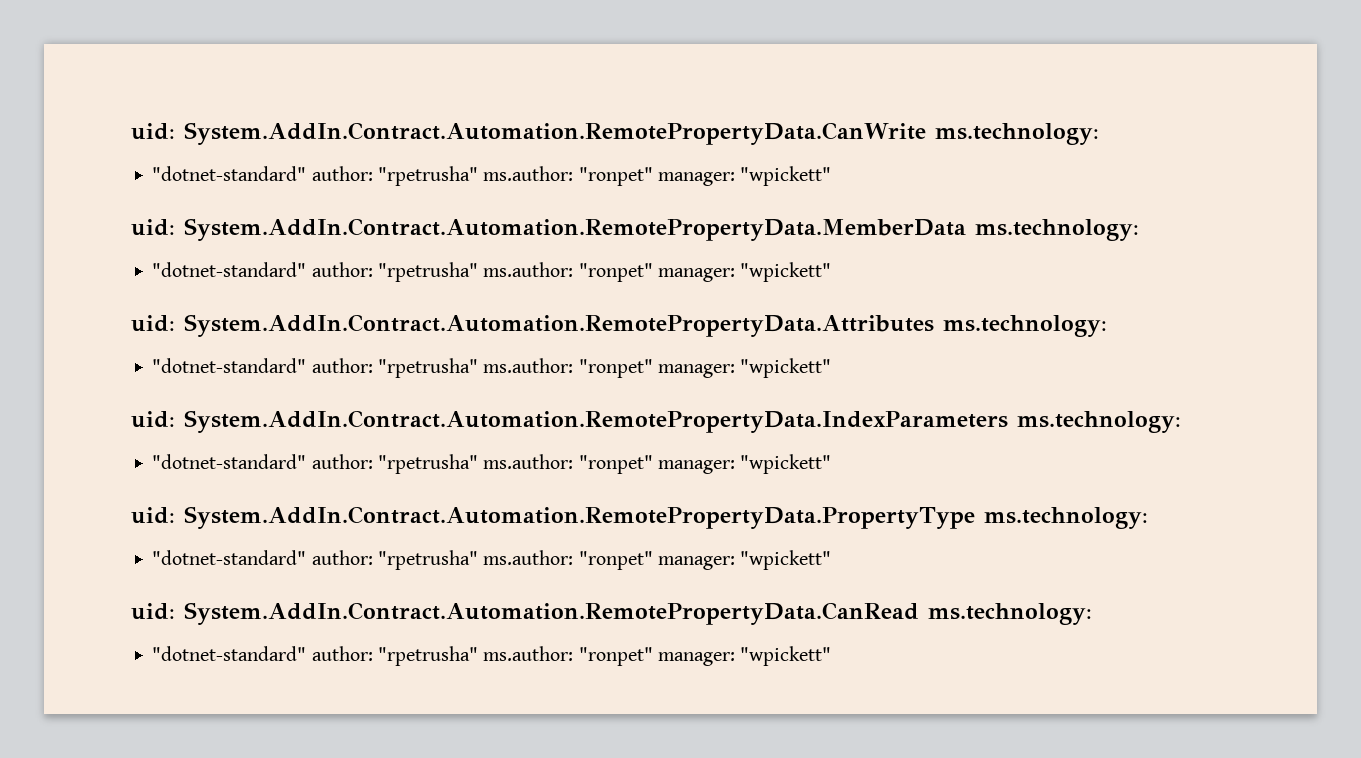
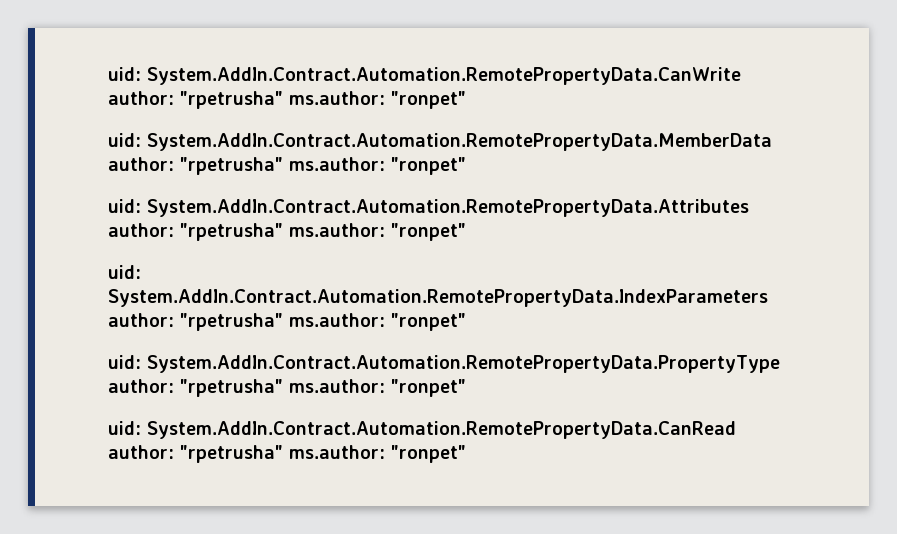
[934,123,1099,145] [152,166,832,186] ms.technology: // "dotnet-standard" author: "rpetrusha" ms.author: "ronpet" manager: "wpickett" -> [108,91,466,109] author: "rpetrusha" ms.author: "ronpet"
[975,219,1139,241] [152,262,832,282] ms.technology: // "dotnet-standard" author: "rpetrusha" ms.author: "ronpet" manager: "wpickett" -> [108,157,466,175] author: "rpetrusha" ms.author: "ronpet"
[943,315,1107,337] [152,358,832,378] ms.technology: // "dotnet-standard" author: "rpetrusha" ms.author: "ronpet" manager: "wpickett" -> [108,223,466,241] author: "rpetrusha" ms.author: "ronpet"
[1016,411,1181,433] [152,454,832,474] ms.technology: // "dotnet-standard" author: "rpetrusha" ms.author: "ronpet" manager: "wpickett" -> [108,313,466,331] author: "rpetrusha" ms.author: "ronpet"
[983,507,1148,529] [152,550,832,570] ms.technology: // "dotnet-standard" author: "rpetrusha" ms.author: "ronpet" manager: "wpickett" -> [108,379,466,397] author: "rpetrusha" ms.author: "ronpet"
[928,603,1092,625] [152,646,832,666] ms.technology: // "dotnet-standard" author: "rpetrusha" ms.author: "ronpet" manager: "wpickett" -> [108,445,466,463] author: "rpetrusha" ms.author: "ronpet"

